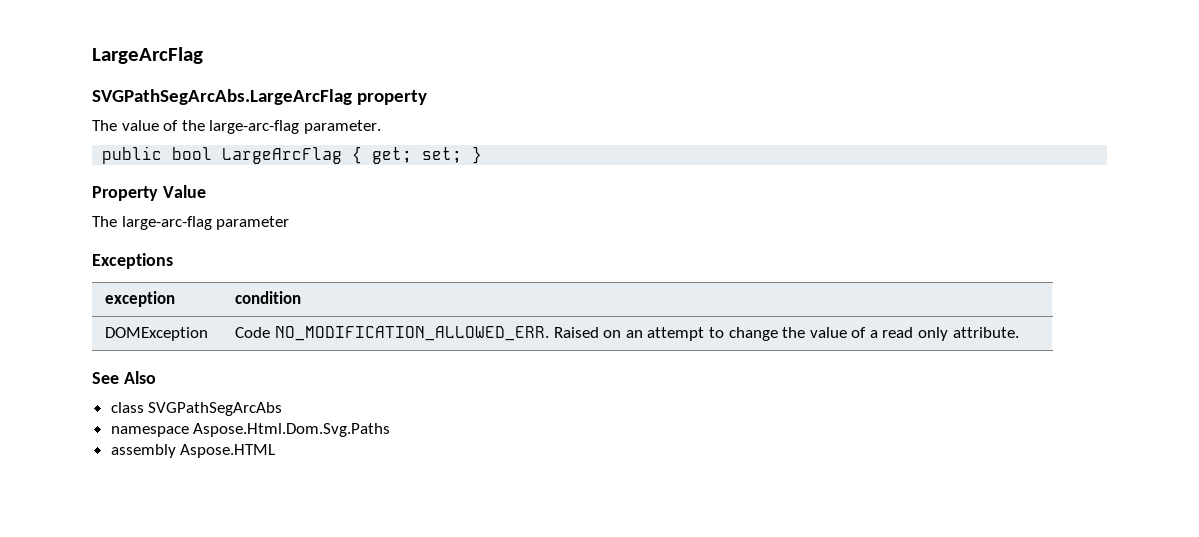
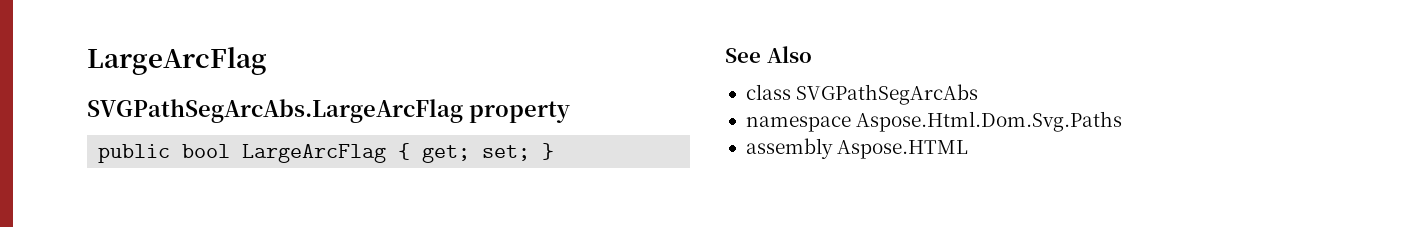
[92,120,381,134] // The value of the large-arc-flag parameter. -> (570, 112) none
[92,185,206,201] [92,216,290,230] [92,253,173,269] [105,291,176,307] [235,291,302,304] [105,327,209,341] [235,326,1019,341] // Property Value // The large-arc-flag parameter // Exceptions // exception | condition // DOMException | Code NO_MODIFICATION_ALLOWED_ERR. Raised on an attempt to change the value of a read only attribute. -> (555, 151) none

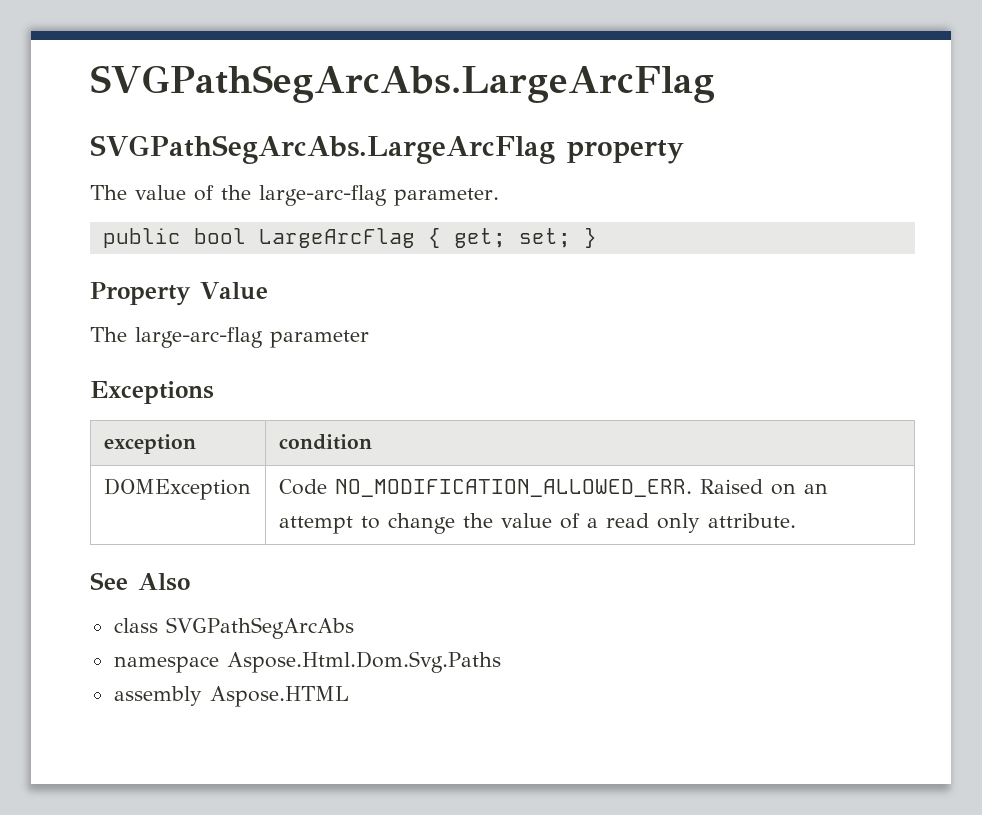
[87,47,267,75] LargeArcFlag -> [90,65,715,103] SVGPathSegArcAbs.LargeArcFlag
(570, 112) none -> [90,185,499,206] // The value of the large-arc-flag parameter.
(555, 151) none -> [90,282,268,306] [90,327,369,348] [90,381,214,404] [103,434,196,454] [278,434,372,450] [103,478,251,500] [278,479,828,497] [278,513,796,534] // Property Value // The large-arc-flag parameter // Exceptions // exception | condition // DOMException | Code NO_MODIFICATION_ALLOWED_ERR. Raised on an attempt to change the value of a read only attribute.

